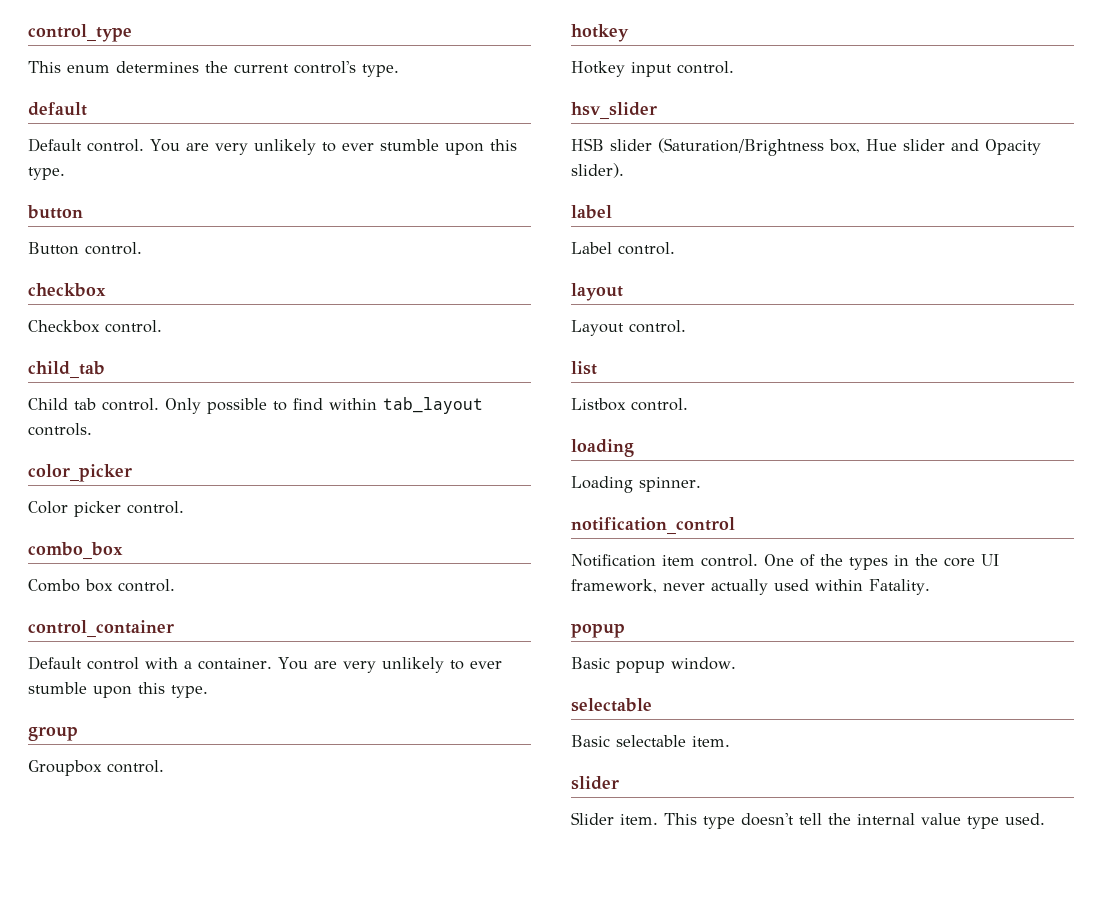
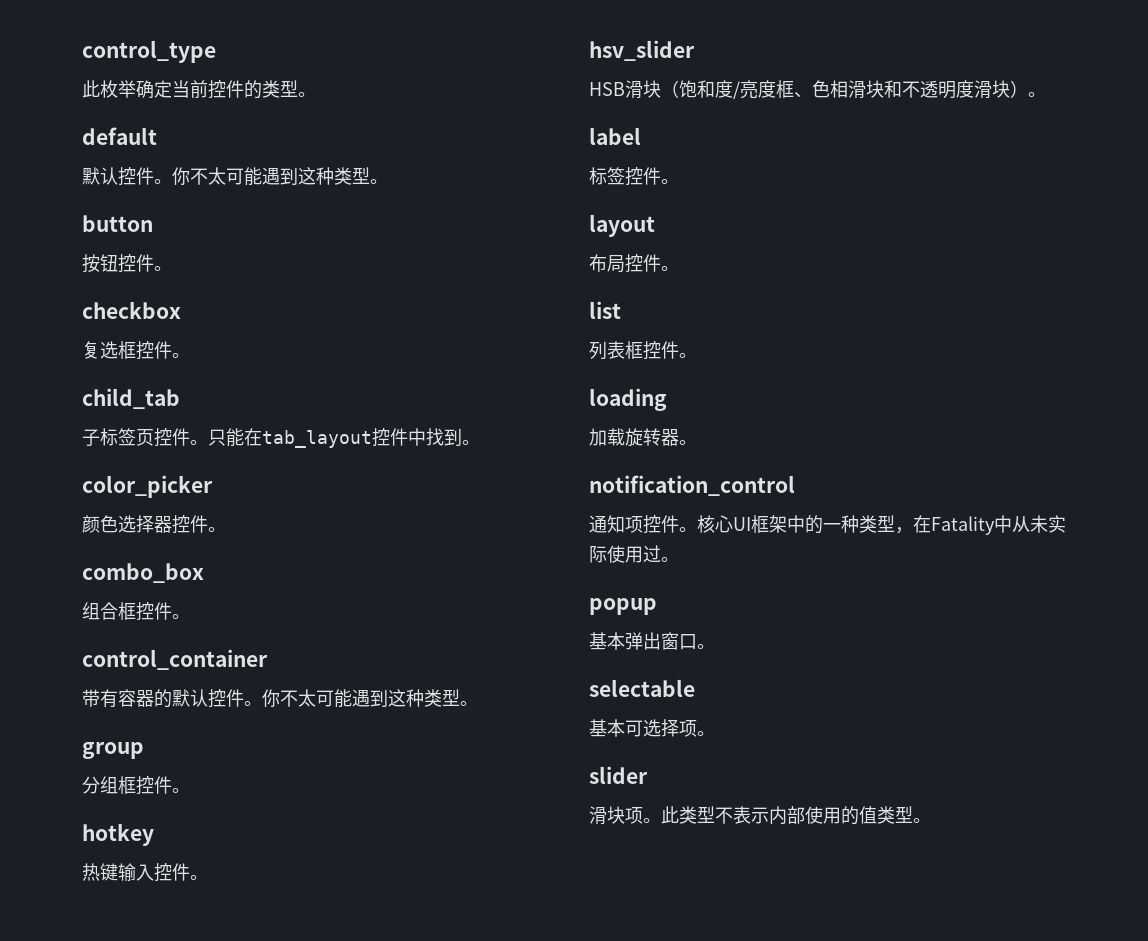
[28,61,399,77] [28,102,87,116] [28,138,517,155] [28,167,65,180] This enum determines the current control's type. // default // Default control. You are very unlikely to ever stumble upon this type. -> [82,80,316,99] [82,127,157,145] [82,167,388,186] 此枚举确定当前控件的类型。 // default // 默认控件。你不太可能遇到这种类型。
[28,242,142,255] Button control. -> [82,254,172,273] 按钮控件。
[28,320,162,333] [28,361,105,379] [28,397,483,414] [28,423,92,436] [28,464,132,482] [28,501,184,517] [28,542,123,560] [28,579,175,592] [28,620,174,638] [28,656,502,673] [28,682,208,698] [28,726,78,741] [28,760,164,776] [571,24,629,42] [571,61,734,77] [571,102,657,120] [571,138,1041,156] [571,163,624,178] Checkbox control. // child_tab // Child tab control. Only possible to find within tab_layout controls. // color_picker // Color picker control. // combo_box // Combo box control. // control_container // Default control with a container. You are very unlikely to ever stumble upon this type. // group // Groupbox control. // hotkey // Hotkey input control. // hsv_slider // HSB slider (Saturation/Brightness box, Hue slider and Opacity slider). -> [82,341,190,360] [82,388,180,409] [82,428,480,448] [82,475,213,498] [82,515,226,534] [82,563,204,583] [82,602,190,621] [82,649,268,670] [82,689,478,708] [82,742,144,759] [82,776,190,795] [82,824,154,846] [82,863,208,882] [589,40,695,61] [589,80,1046,99] 复选框控件。 // child_tab // 子标签页控件。只能在tab_layout控件中找到。 // color_picker // 颜色选择器控件。 // combo_box // 组合框控件。 // control_container // 带有容器的默认控件。你不太可能遇到这种类型。 // group // 分组框控件。 // hotkey // 热键输入控件。 // hsv_slider // HSB滑块（饱和度/亮度框、色相滑块和不透明度滑块）。
[571,242,675,255] Label control. -> [589,167,679,186] 标签控件。
[571,320,686,336] Layout control. -> [589,254,679,273] 布局控件。
[571,398,688,411] [571,439,634,457] [571,476,701,493] [571,517,735,535] [571,554,999,570] [571,579,930,595] [571,623,625,638] [571,657,736,673] [571,698,652,712] [571,735,730,747] [571,776,619,790] [571,812,1045,829] Listbox control. // loading // Loading spinner. // notification_control // Notification item control. One of the types in the core UI framework, never actually used within Fatality. // popup // Basic popup window. // selectable // Basic selectable item. // slider // Slider item. This type doesn't tell the internal value type used. -> [589,341,697,360] [589,388,667,411] [589,428,697,447] [589,475,795,496] [589,515,1066,535] [589,545,679,563] [589,598,657,615] [589,632,715,650] [589,679,695,697] [589,719,715,737] [589,766,648,784] [589,806,931,825] 列表框控件。 // loading // 加载旋转器。 // notification_control // 通知项控件。核心UI框架中的一种类型，在Fatality中从未实际使用过。 // popup // 基本弹出窗口。 // selectable // 基本可选择项。 // slider // 滑块项。此类型不表示内部使用的值类型。

